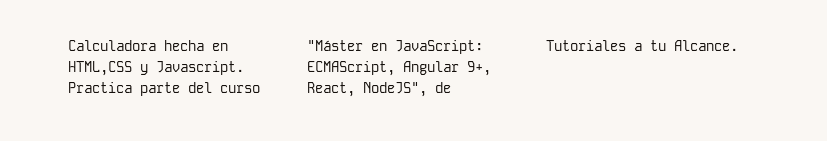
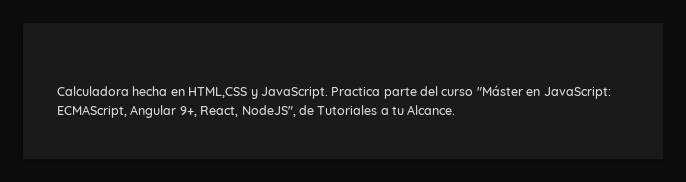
[156,61,244,75] Javascript. -> [260,87,328,99] JavaScript.

